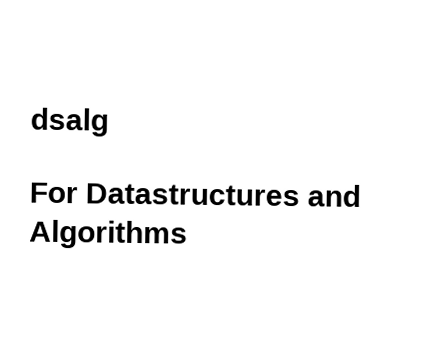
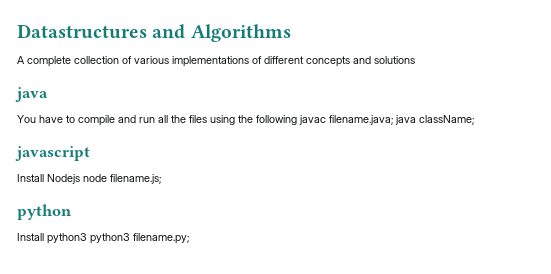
[30,107,109,137] [29,182,78,204] dsalg // For -> (17, 31) none
(188, 234) none -> [17,56,415,67] [15,87,48,102] [17,115,474,126] [15,146,90,161] [17,174,161,184] [17,204,72,220] [17,233,189,244] // A complete collection of various implementations of different concepts and solutions // java // You have to compile and run all the files using the following javac filename.java; java className; // javascript // Install Nodejs node filename.js; // python // Install python3 python3 filename.py;

